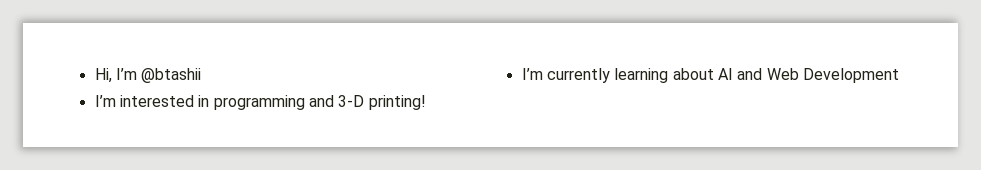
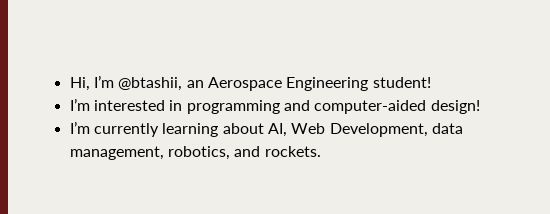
[141,68,202,83] @btashii -> [118,77,431,91] @btashii, an Aerospace Engineering student!
[338,95,426,110] 3-D printing! -> [314,100,480,114] computer-aided design!
[717,68,899,83] AI and Web Development -> [267,123,463,137] [69,146,321,160] AI, Web Development, data management, robotics, and rockets.

